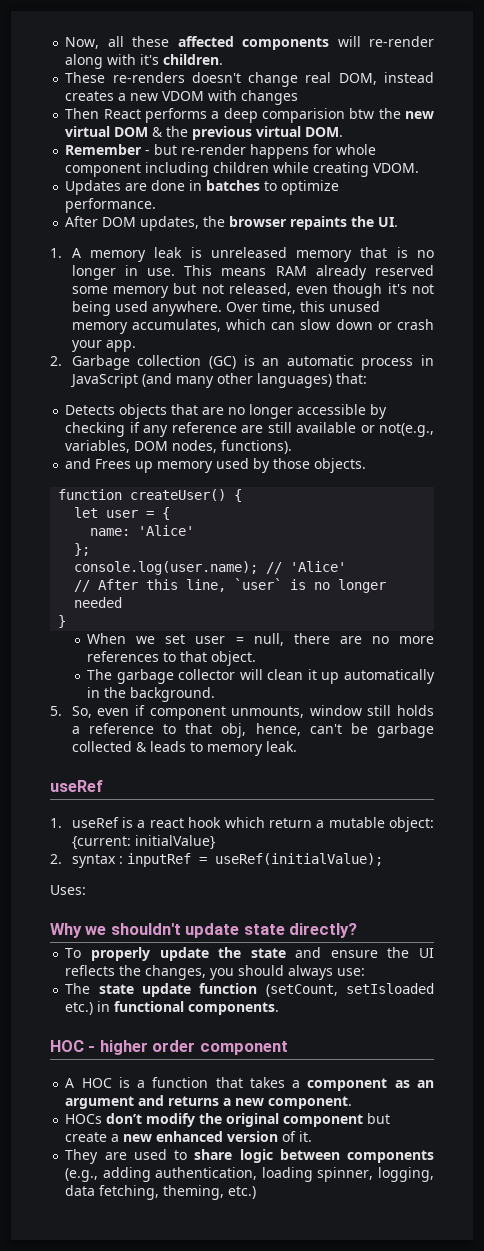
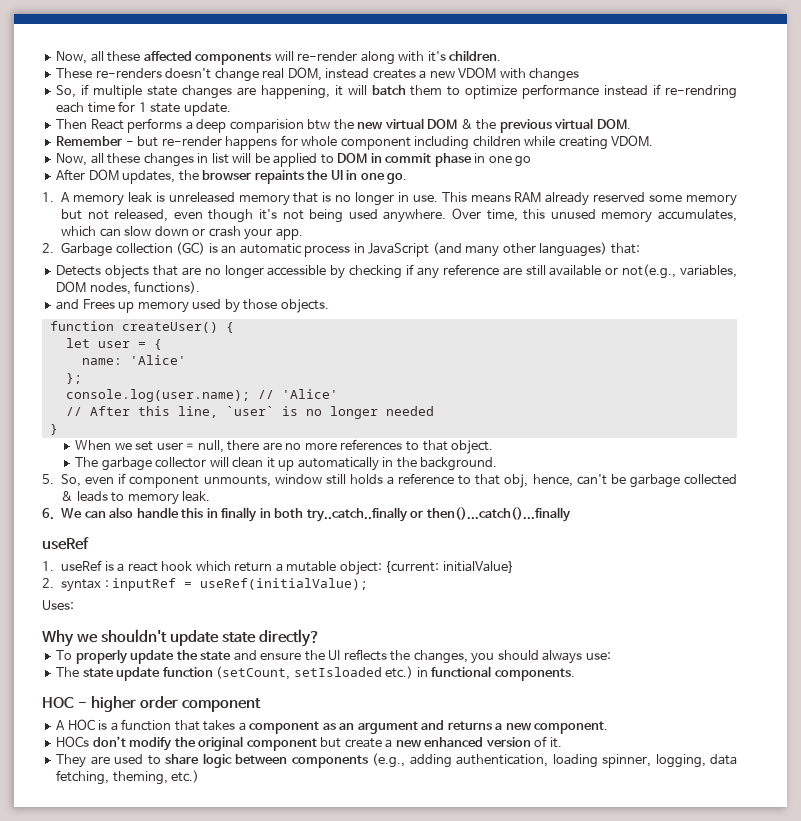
(299, 97) none -> [56,84,738,99] [56,101,231,116] // So, if multiple state changes are happening, it will batch them to optimize performance instead if re-rendring each time for 1 state update.
[65,180,340,195] [65,198,157,213] Updates are done in batches to optimize performance. -> [56,153,532,167] Now, all these changes in list will be applied to DOM in commit phase in one go
[378,217,399,227] UI. -> [330,170,408,184] UI in one go.
(297, 746) none -> [42,507,571,522] // 6. We can also handle this in finally in both try..catch..finally or then()...catch()...finally

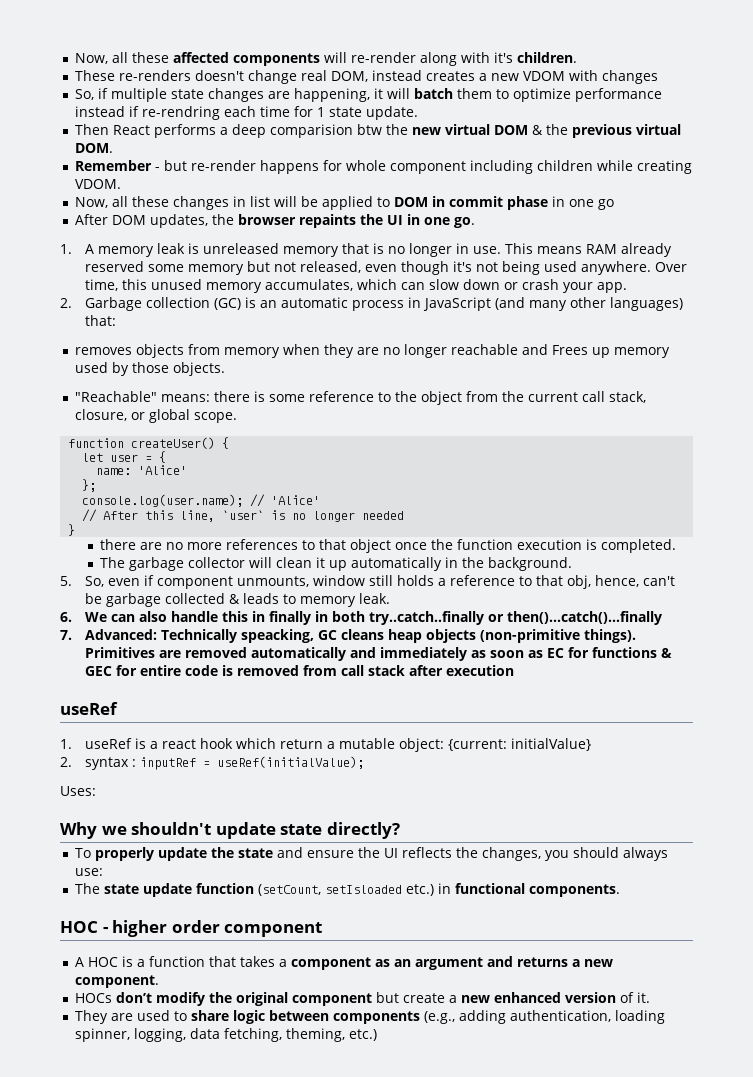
[56,264,738,279] [56,281,201,295] Detects objects that are no longer accessible by checking if any reference are still available or not(e.g., variables, DOM nodes, functions). // -> [74,344,518,358] removes objects from memory when they are no longer reachable
(329, 306) none -> [74,391,646,405] [74,409,237,423] // "Reachable" means: there is some reference to the object from the current call stack, closure, or global scope.
[75,440,224,453] When we set user = null, -> (76, 530) none
[451,440,494,454] object. -> [349,539,676,553] object once the function execution is completed.
(571, 514) none -> [60,629,636,643] [84,647,672,661] [84,665,514,676] // 7. Advanced: Technically speacking, GC cleans heap objects (non-primitive things). Primitives are removed automatically and immediately as soon as EC for functions & GEC for entire code is removed from call stack after execution

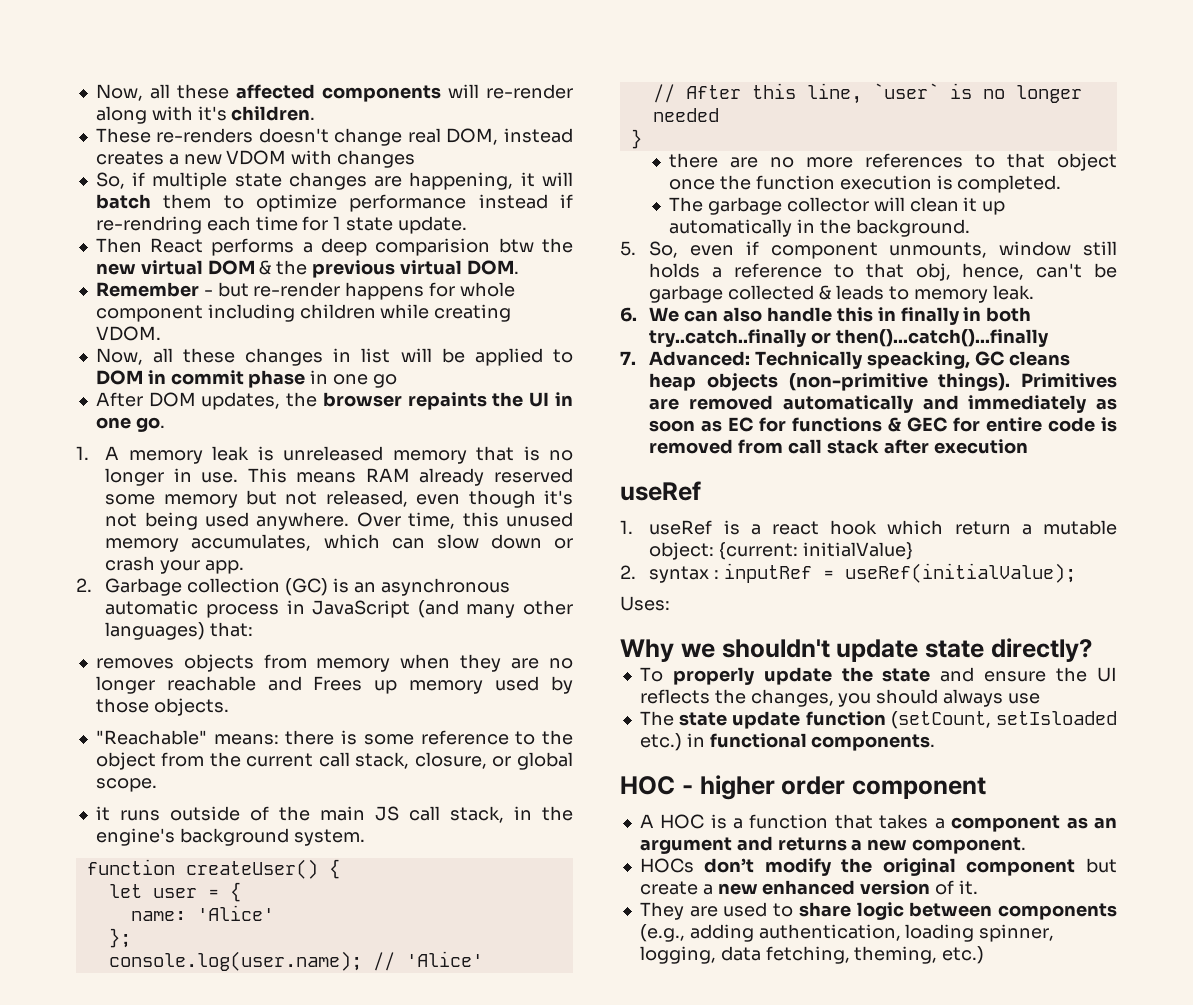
(277, 304) none -> [380,578,510,596] asynchronous
(237, 417) none -> [95,806,573,823] [95,828,365,846] // it runs outside of the main JS call stack, in the engine's background system.
[74,868,103,876] use: -> [1007,693,1040,704] use

